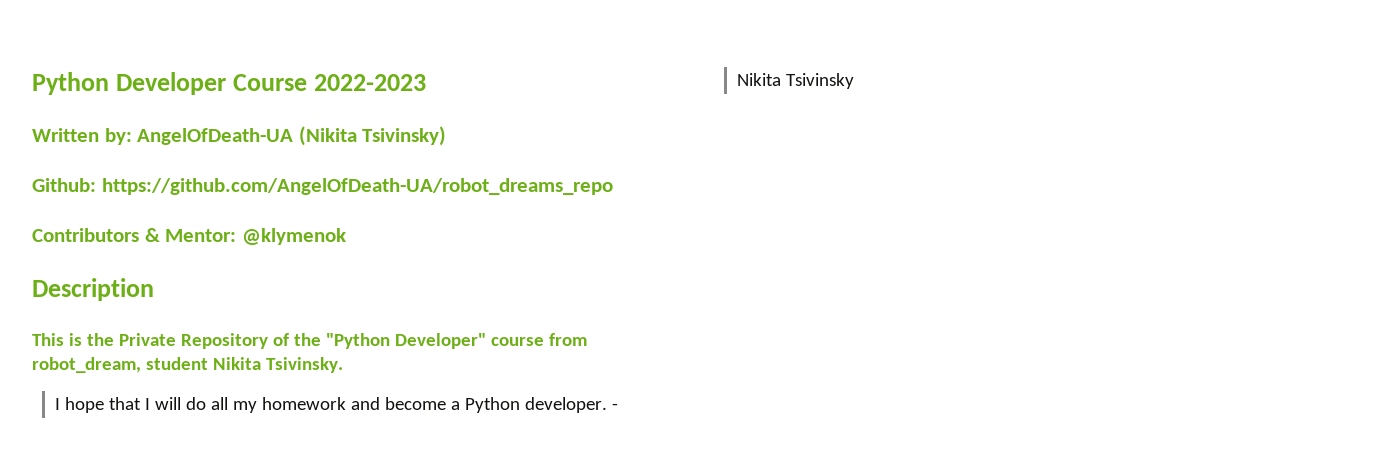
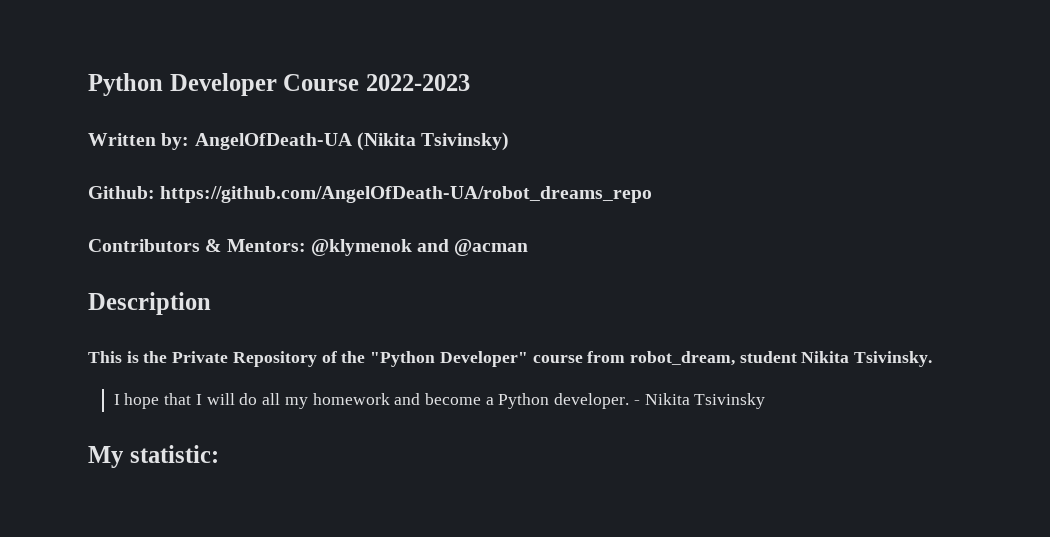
[165,229,237,242] Mentor: -> [226,239,306,252] Mentors:
(346, 236) none -> [417,239,529,256] and @acman
(855, 81) none -> [88,445,219,468] // My statistic:

